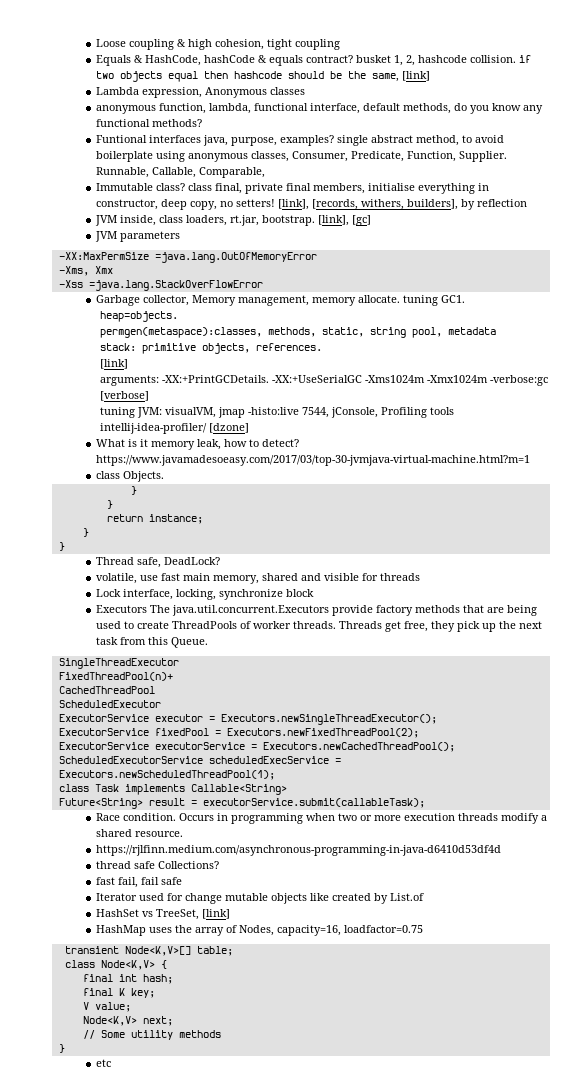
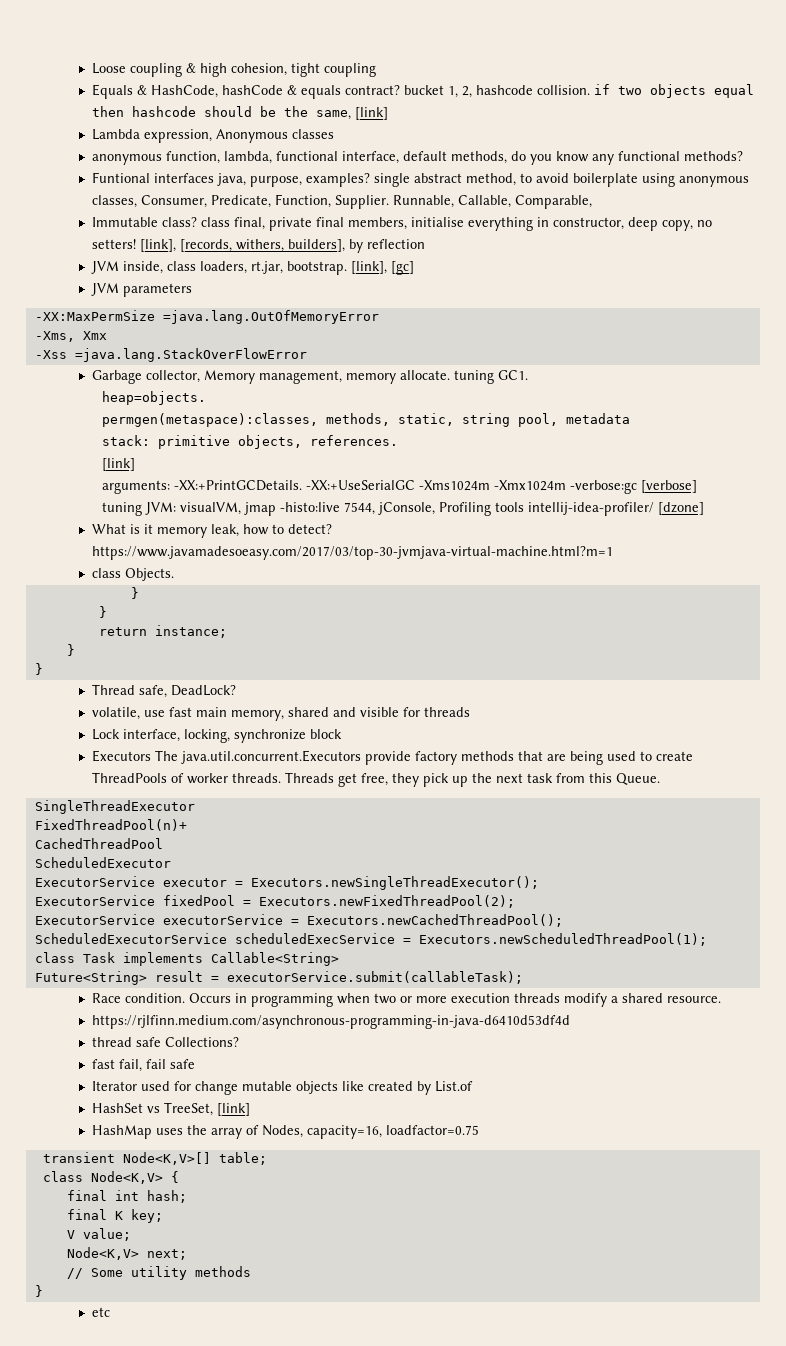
[355,55,391,63] busket -> [404,85,445,95] bucket

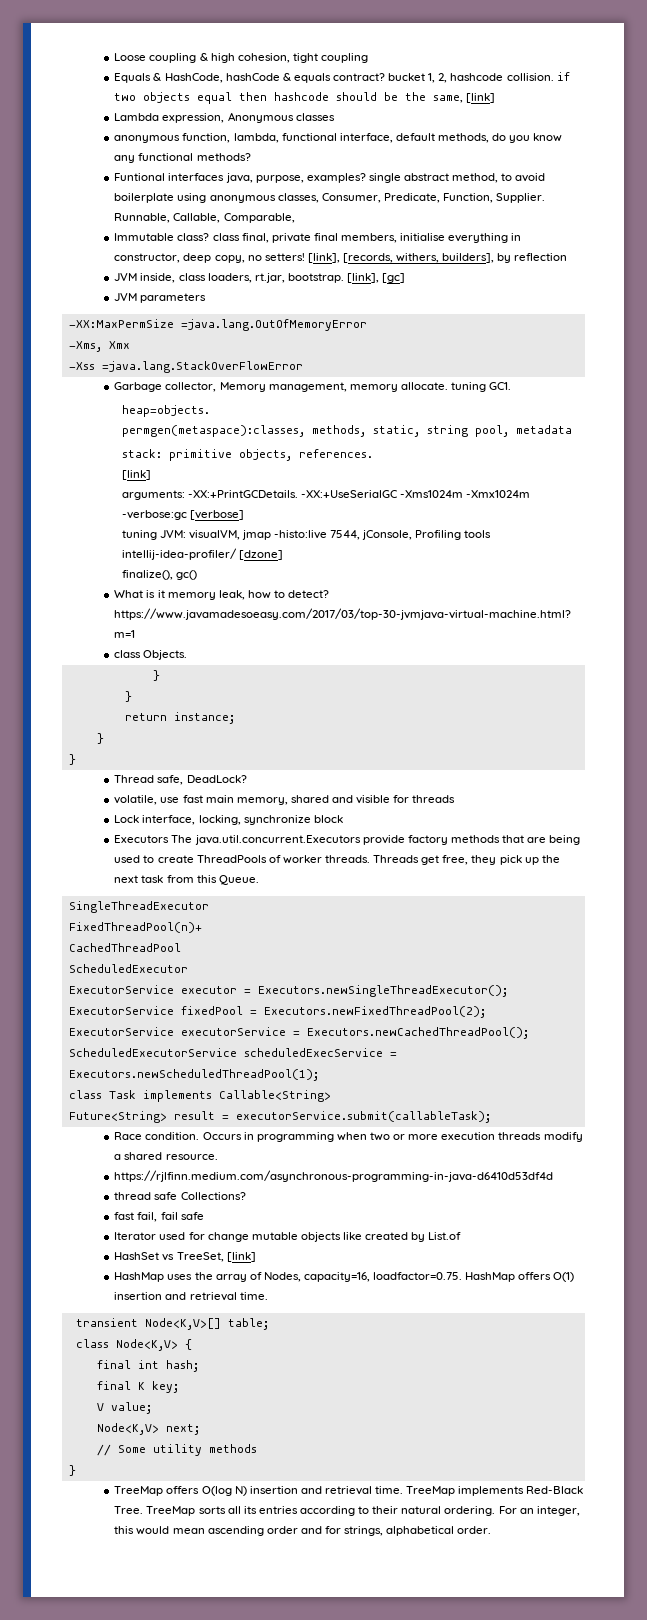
(704, 508) none -> [121,570,197,580] // finalize(), gc()
[386,1125,480,1135] loadfactor=0.75 -> [373,1272,575,1282] [114,1292,268,1301] loadfactor=0.75. HashMap offers O(1) insertion and retrieval time.
[92,1307,111,1317] etc -> [114,1486,584,1496] [114,1506,580,1516] [114,1526,492,1536] TreeMap offers O(log N) insertion and retrieval time. TreeMap implements Red-Black Tree. TreeMap sorts all its entries according to their natural ordering. For an integer, this would mean ascending order and for strings, alphabetical order.

